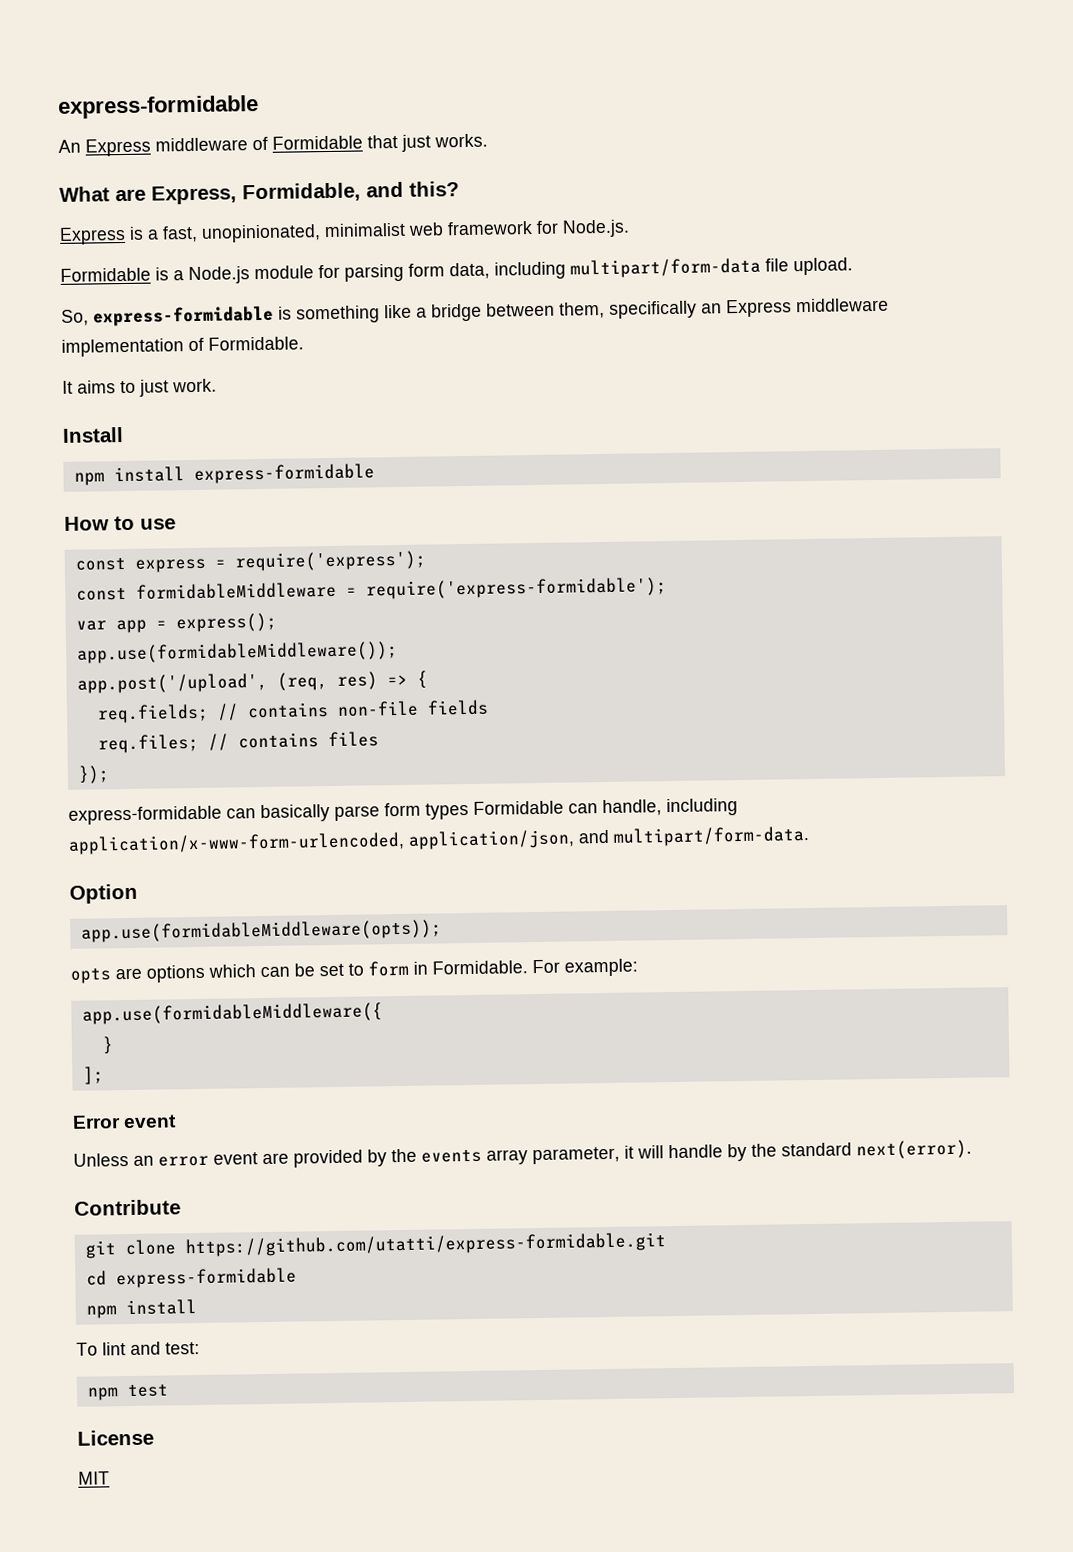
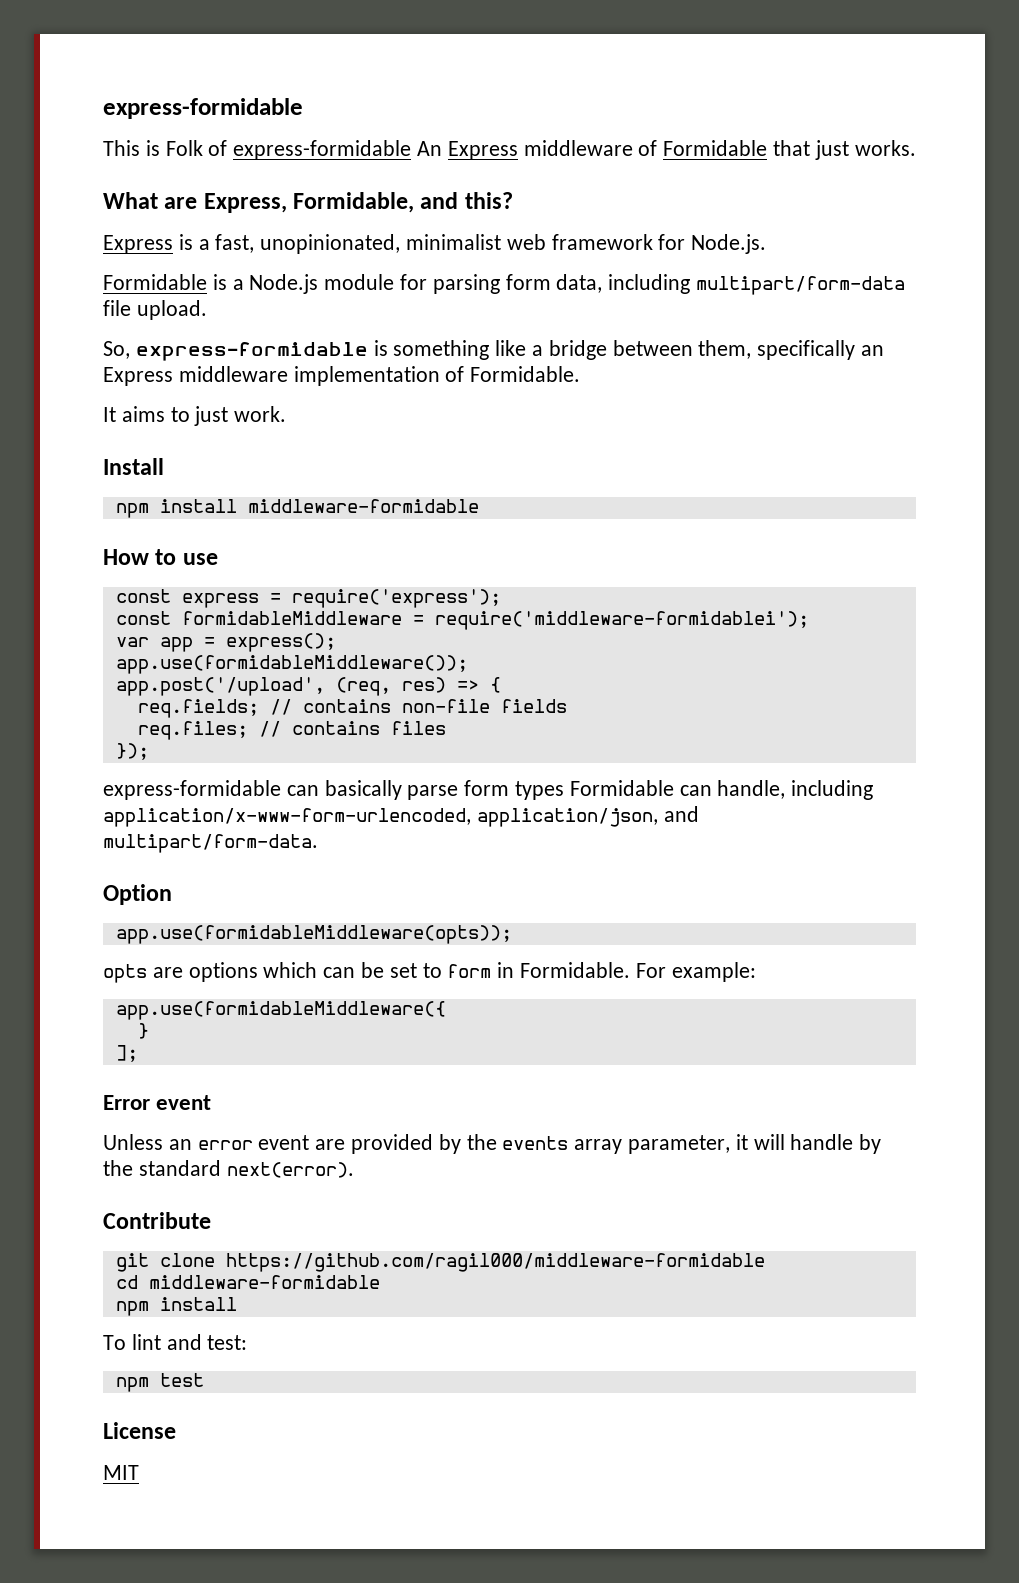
[58,95,259,119] express-formidable // -> [103,98,303,119] [103,140,412,160] express-formidable // This is Folk of express-formidable
[193,463,375,484] express-formidable -> [247,499,479,513] middleware-formidable
[365,577,667,600] require('express-formidable'); -> [434,611,809,630] require('middleware-formidablei');
[184,1232,666,1258] https://github.com/utatti/express-formidable.git -> [225,1253,765,1272] https://github.com/ragil000/middleware-formidable
[115,1267,297,1289] express-formidable -> [148,1275,380,1289] middleware-formidable

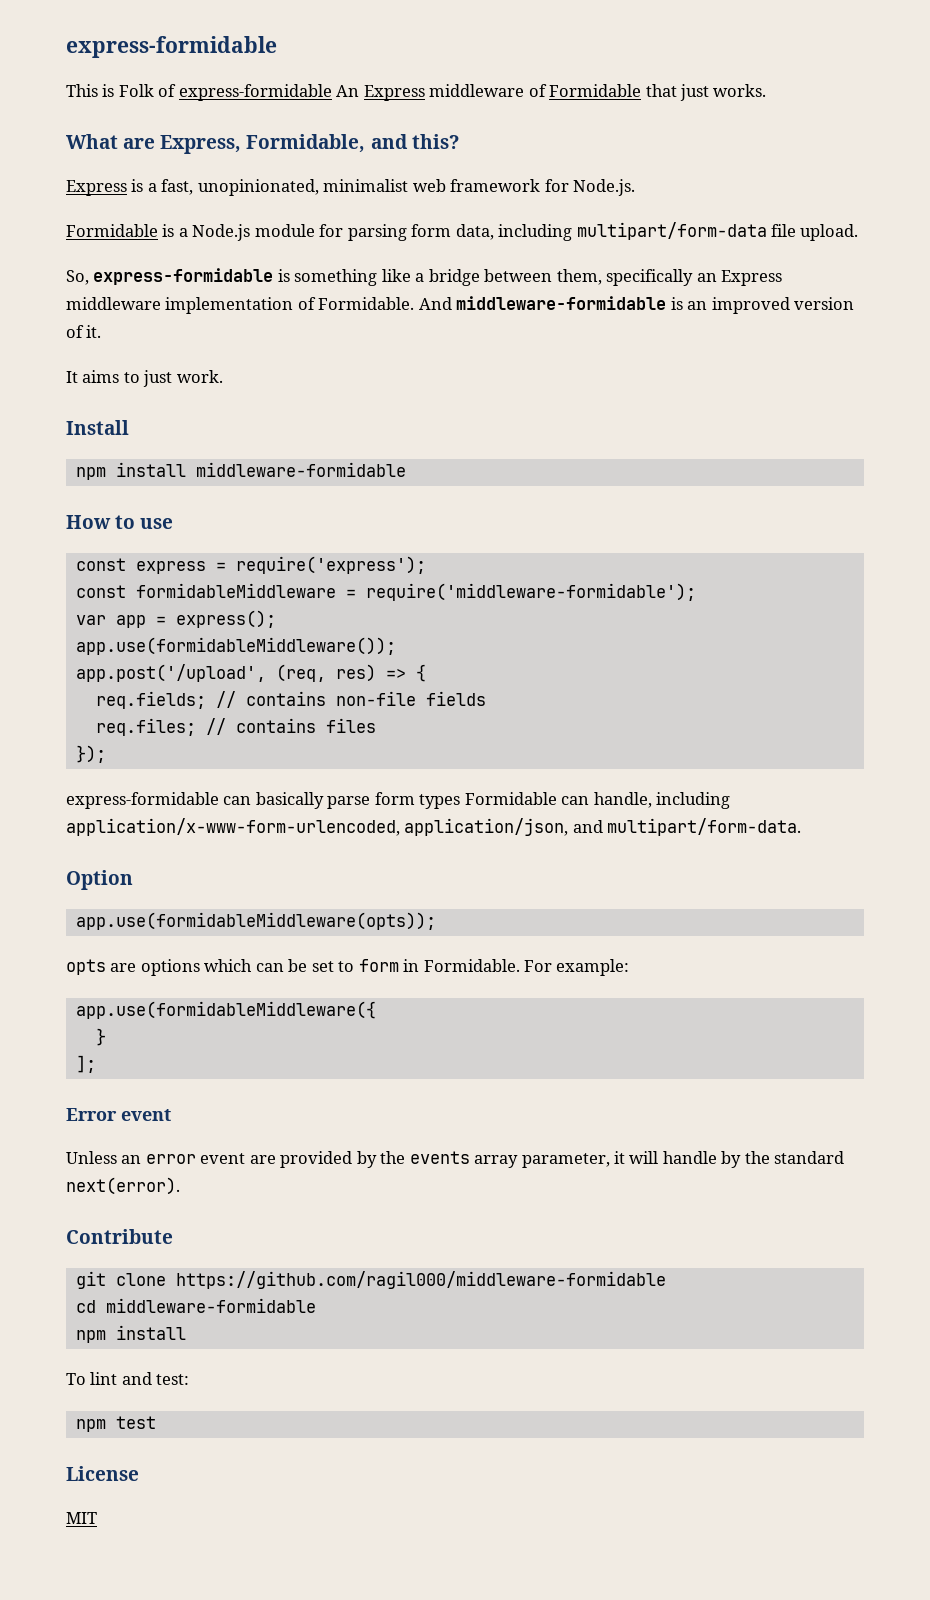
(581, 374) none -> [418,296,855,314] [66,325,102,338] And middleware-formidable is an improved version of it.
[434,611,809,630] require('middleware-formidablei'); -> [365,583,696,601] require('middleware-formidable');

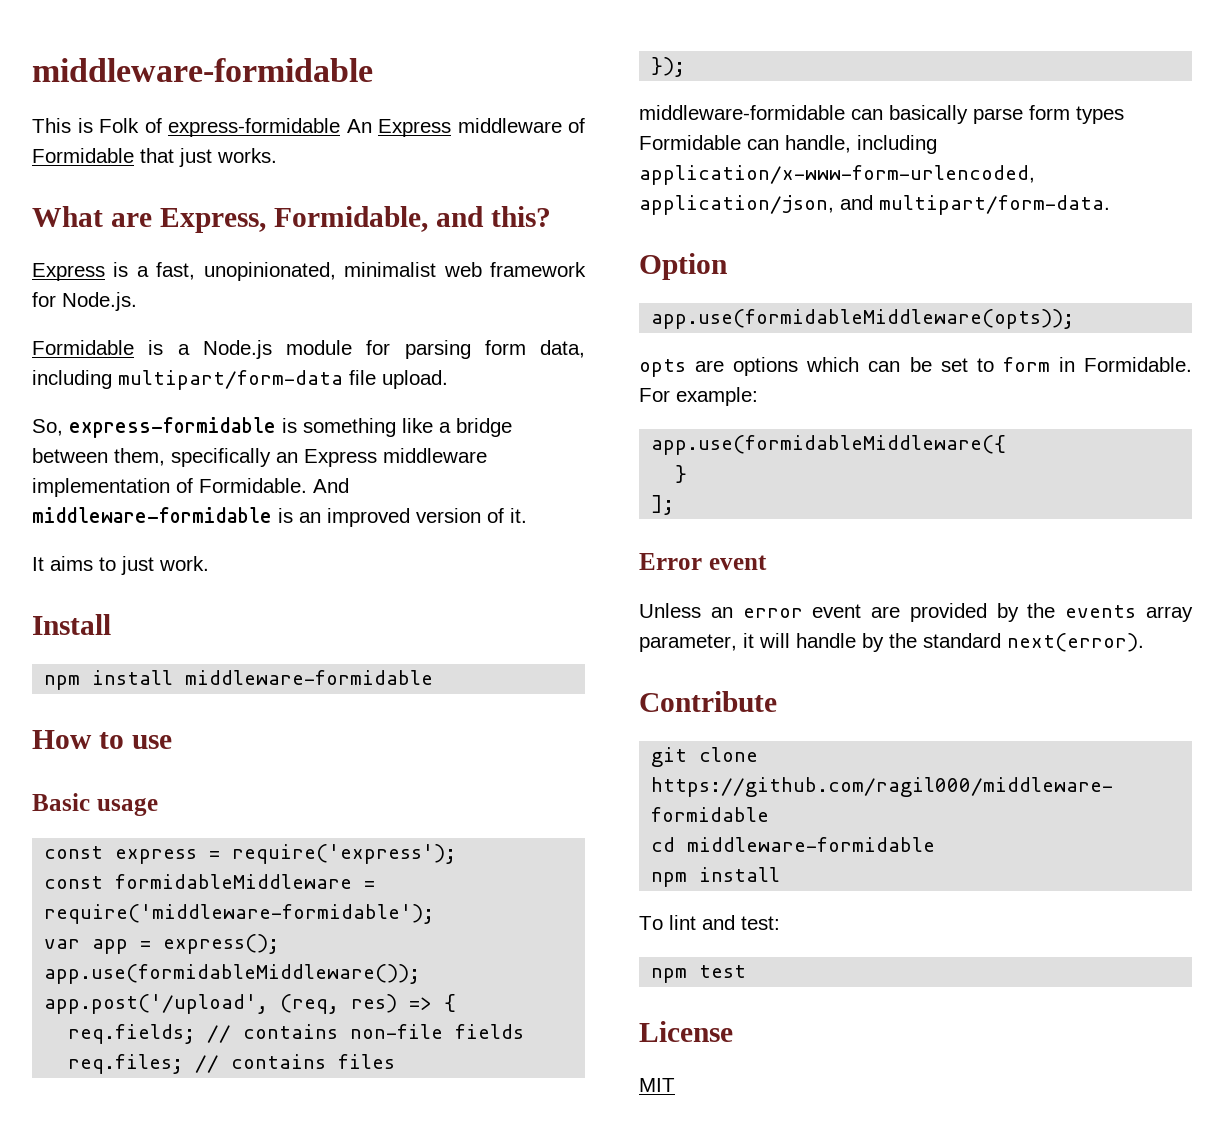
[66,36,277,58] express-formidable -> [32,58,373,82] middleware-formidable
(174, 523) none -> [32,793,158,816] // Basic usage
[66,792,219,809] express-formidable -> [639,105,845,120] middleware-formidable

